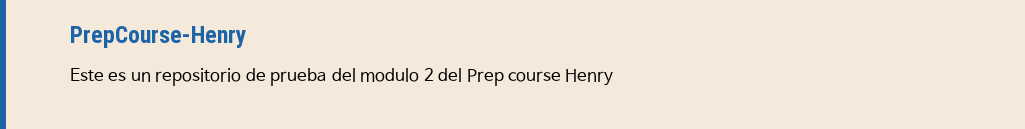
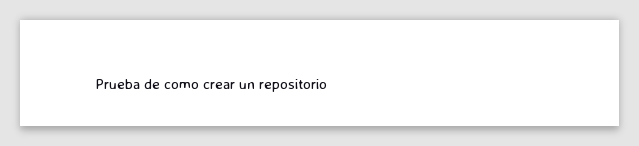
[70,26,246,48] [70,68,614,86] PrepCourse-Henry // Este es un repositorio de prueba del modulo 2 del Prep course Henry -> [95,79,327,92] Prueba de como crear un repositorio

